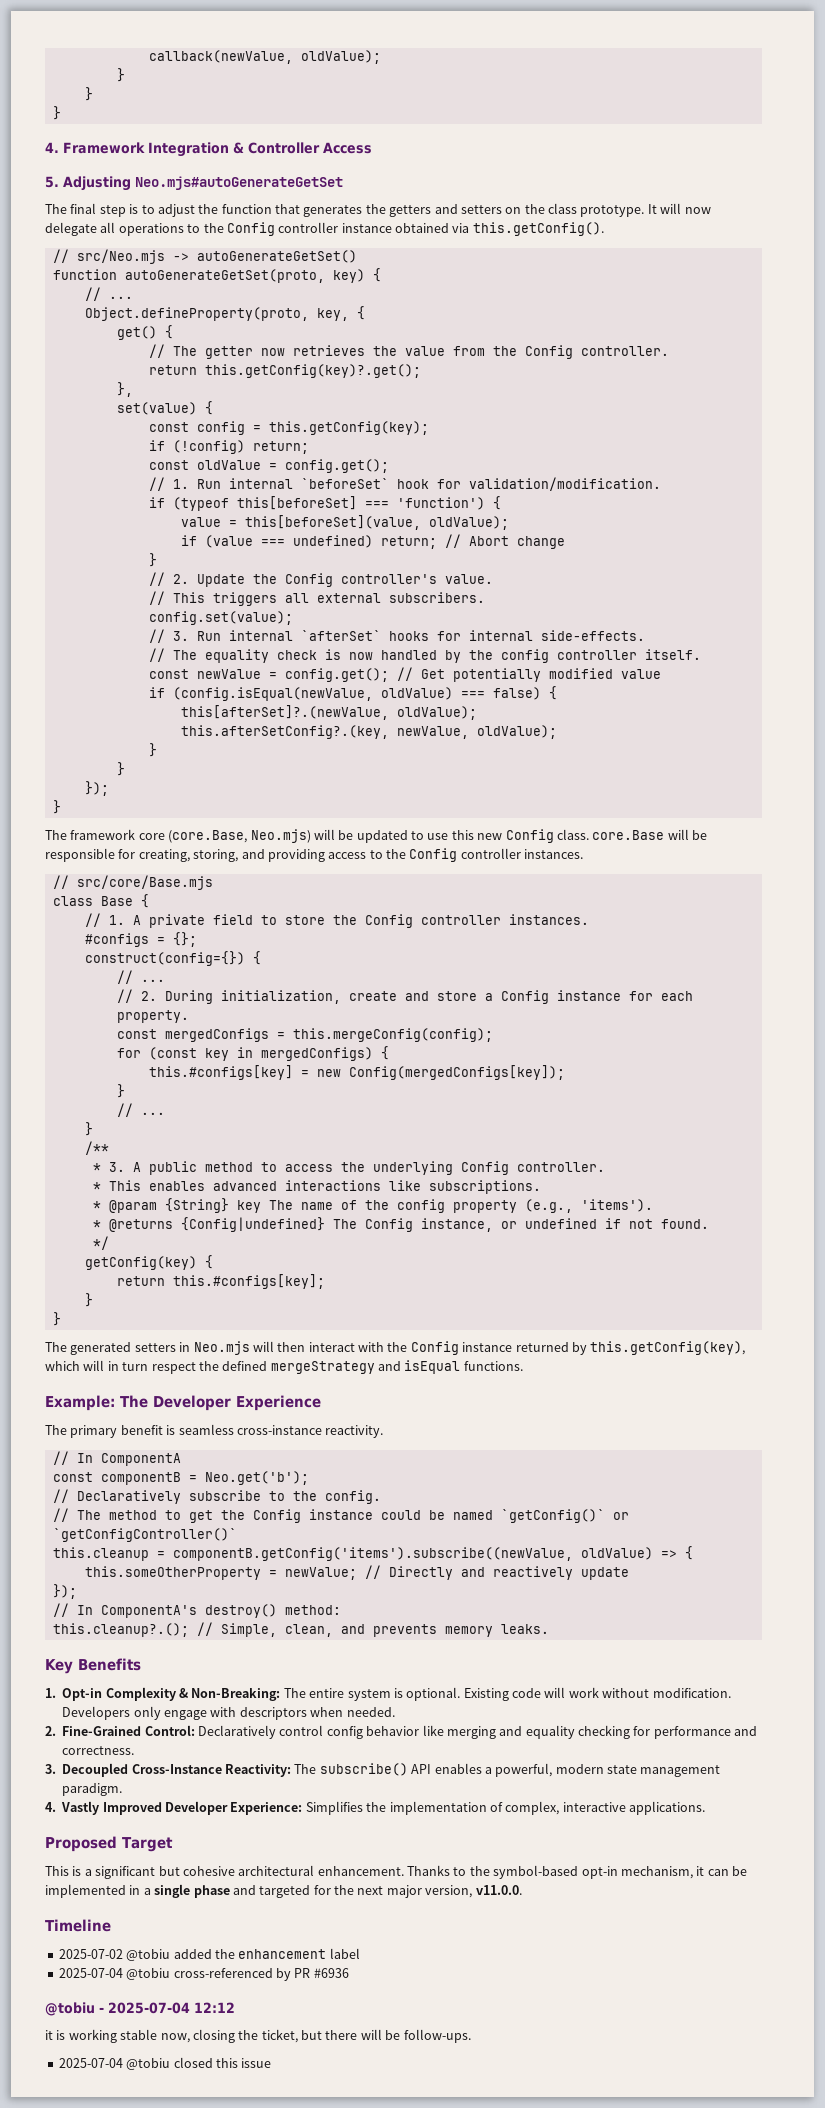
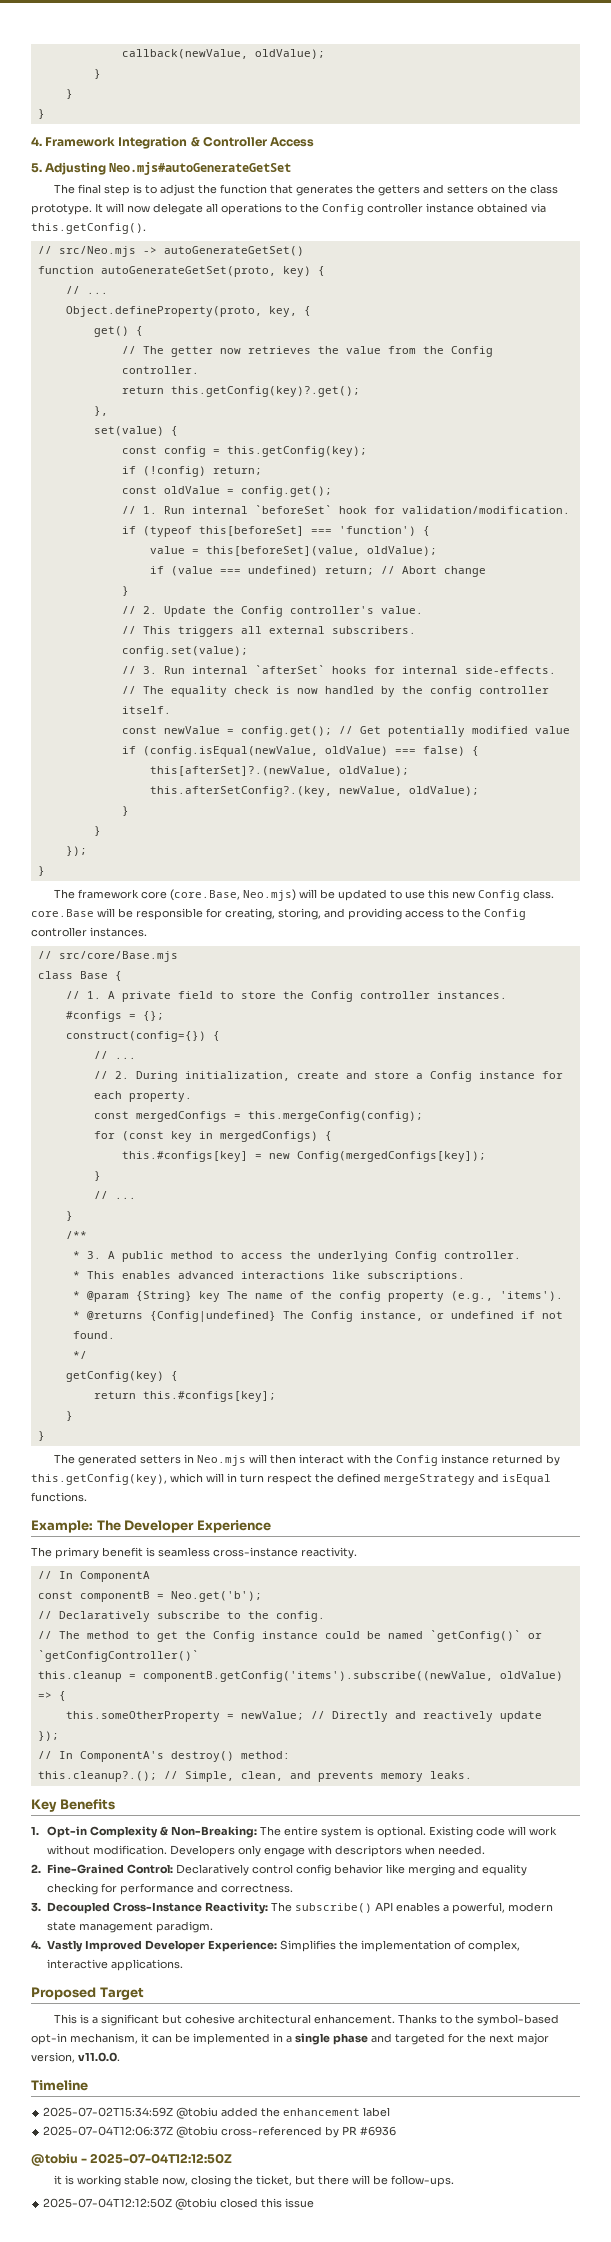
[58,1949,123,1959] 2025-07-02 -> [43,2107,174,2117] 2025-07-02T15:34:59Z
[58,1968,123,1978] 2025-07-04 -> [43,2126,174,2136] 2025-07-04T12:06:37Z
[108,2002,235,2014] 2025-07-04 12:12 -> [90,2153,233,2164] 2025-07-04T12:12:50Z
[58,2058,123,2068] 2025-07-04 -> [43,2198,173,2208] 2025-07-04T12:12:50Z

